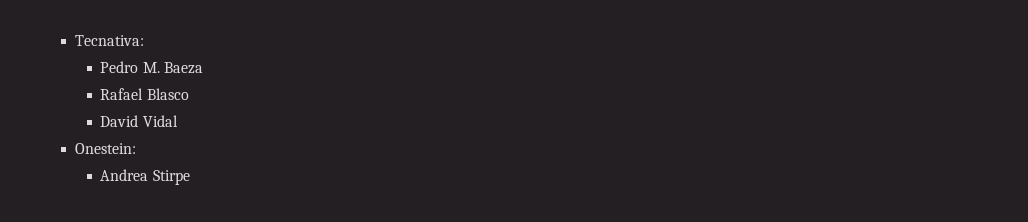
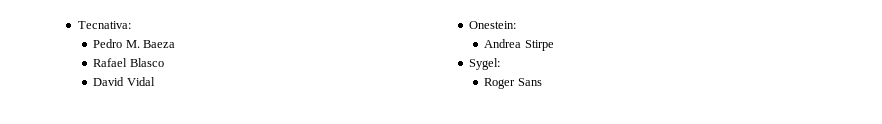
(190, 177) none -> [468,58,500,70] [484,78,542,89] // Sygel: // Roger Sans

